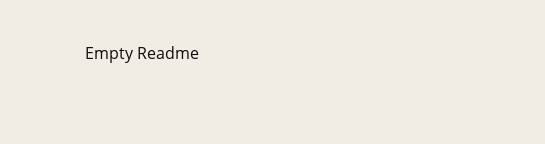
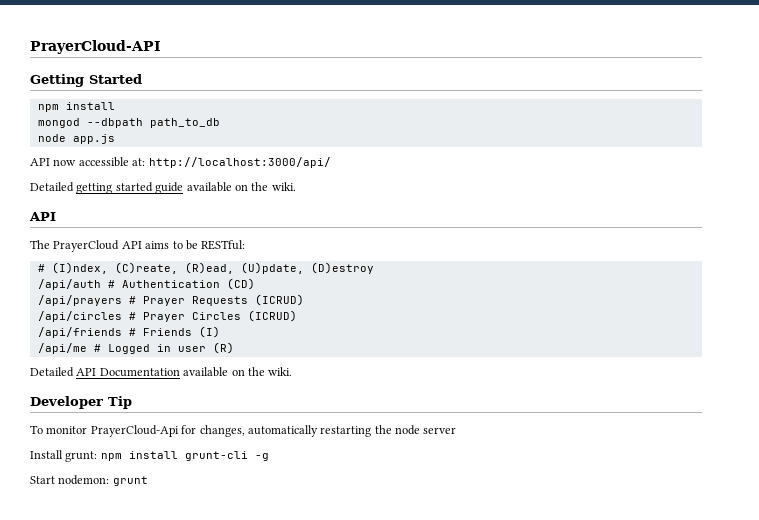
[85,46,200,63] Empty Readme -> [30,40,161,54] [30,74,142,87] [37,102,115,112] [37,118,220,128] [37,134,115,144] [30,157,331,168] [30,182,296,194] [29,212,56,221] [30,240,246,252] [37,262,374,274] [37,278,255,290] [37,294,304,306] [37,310,297,322] [37,326,220,338] [37,342,234,354] [30,367,293,377] [30,396,132,409] [30,425,457,437] [30,450,269,462] [30,475,148,486] PrayerCloud-API // Getting Started // npm install // mongod --dbpath path_to_db // node app.js // API now accessible at: http://localhost:3000/api/ // Detailed getting started guide available on the wiki. // API // The PrayerCloud API aims to be RESTful: // # (I)ndex, (C)reate, (R)ead, (U)pdate, (D)estroy // /api/auth # Authentication (CD) // /api/prayers # Prayer Requests (ICRUD) // /api/circles # Prayer Circles (ICRUD) // /api/friends # Friends (I) // /api/me # Logged in user (R) // Detailed API Documentation available on the wiki. // Developer Tip // To monitor PrayerCloud-Api for changes, automatically restarting the node server // Install grunt: npm install grunt-cli -g // Start nodemon: grunt

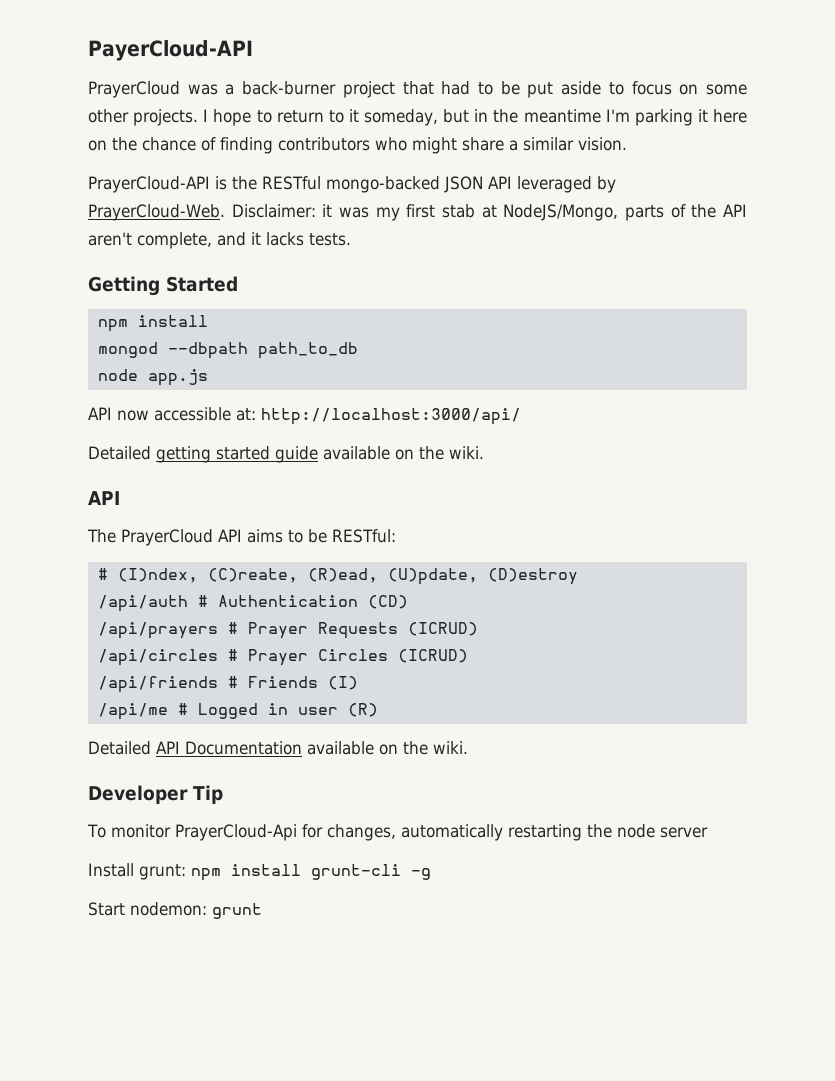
[30,40,161,54] PrayerCloud-API -> [88,40,253,61] [88,81,747,98] [88,109,747,126] [88,137,627,154] [88,176,616,193] [88,204,747,221] [88,232,351,249] PayerCloud-API // PrayerCloud was a back-burner project that had to be put aside to focus on some other projects. I hope to return to it someday, but in the meantime I'm parking it here on the chance of finding contributors who might share a similar vision. // PrayerCloud-API is the RESTful mongo-backed JSON API leveraged by PrayerCloud-Web. Disclaimer: it was my first stab at NodeJS/Mongo, parts of the API aren't complete, and it lacks tests.

